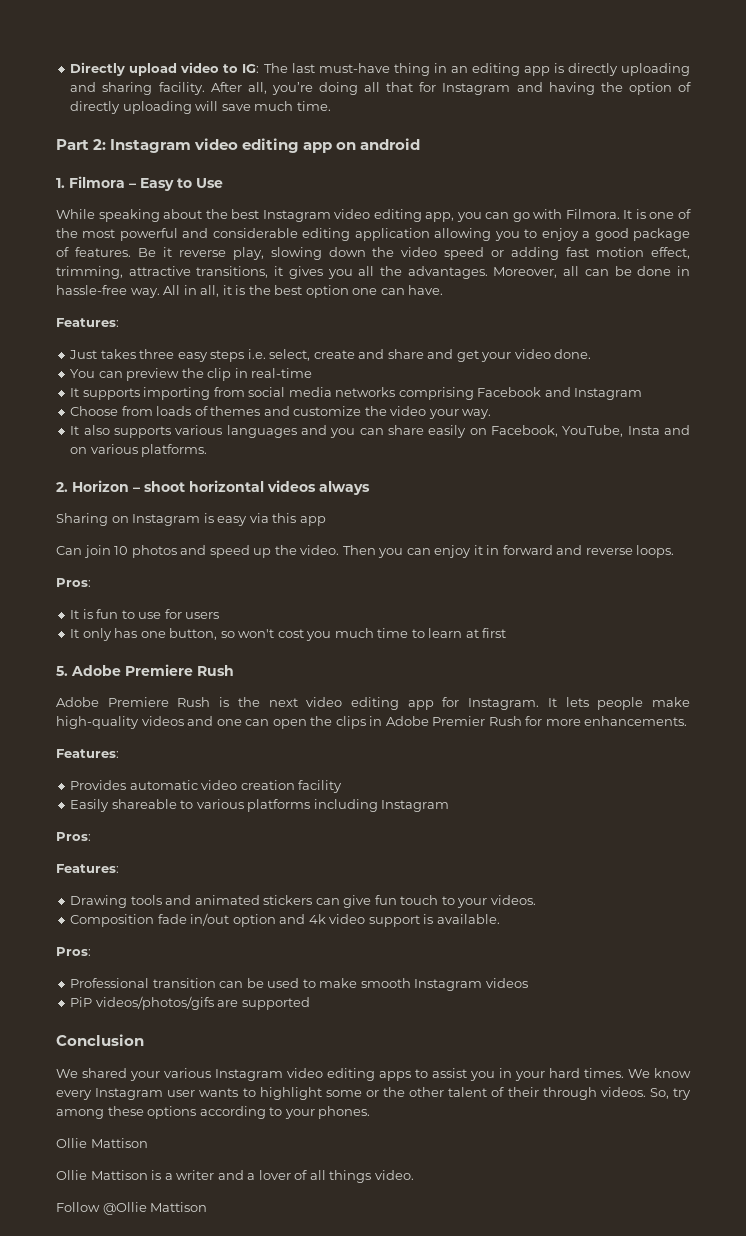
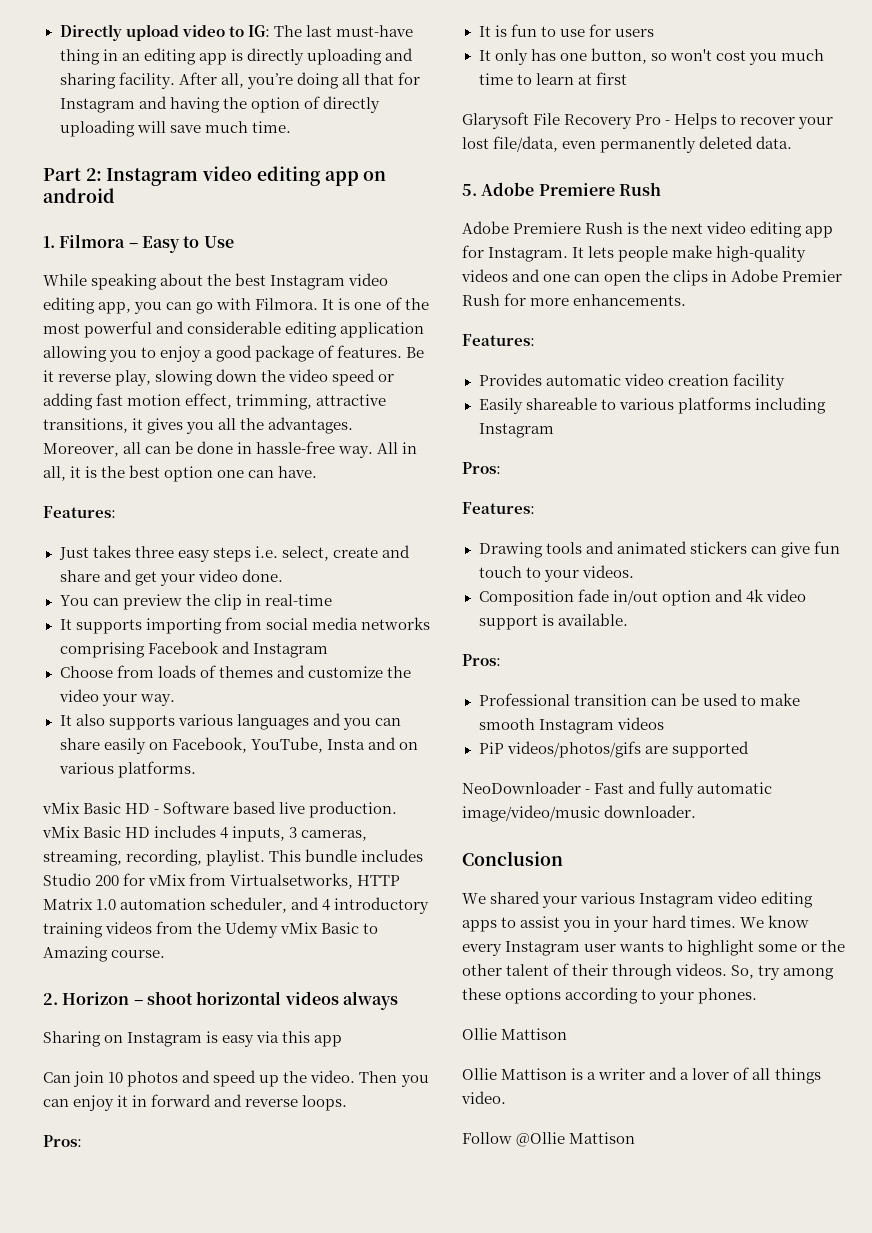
(208, 450) none -> [42,801,398,818] [42,825,368,842] [43,849,424,866] [43,873,401,889] [43,897,430,914] [43,921,379,938] [43,946,166,962] // vMix Basic HD - Software based live production. vMix Basic HD includes 4 inputs, 3 cameras, streaming, recording, playlist. This bundle includes Studio 200 for vMix from Virtualsetworks, HTTP Matrix 1.0 automation scheduler, and 4 introductory training videos from the Udemy vMix Basic to Amazing course.
(507, 633) none -> [462,112,834,129] [462,136,793,153] // Glarysoft File Recovery Pro - Helps to recover your lost file/data, even permanently deleted data.
(310, 1003) none -> [462,781,773,798] [462,805,697,822] // NeoDownloader - Fast and fully automatic image/video/music downloader.

